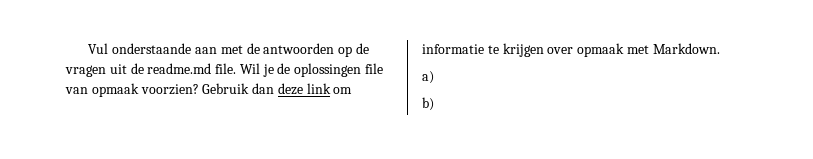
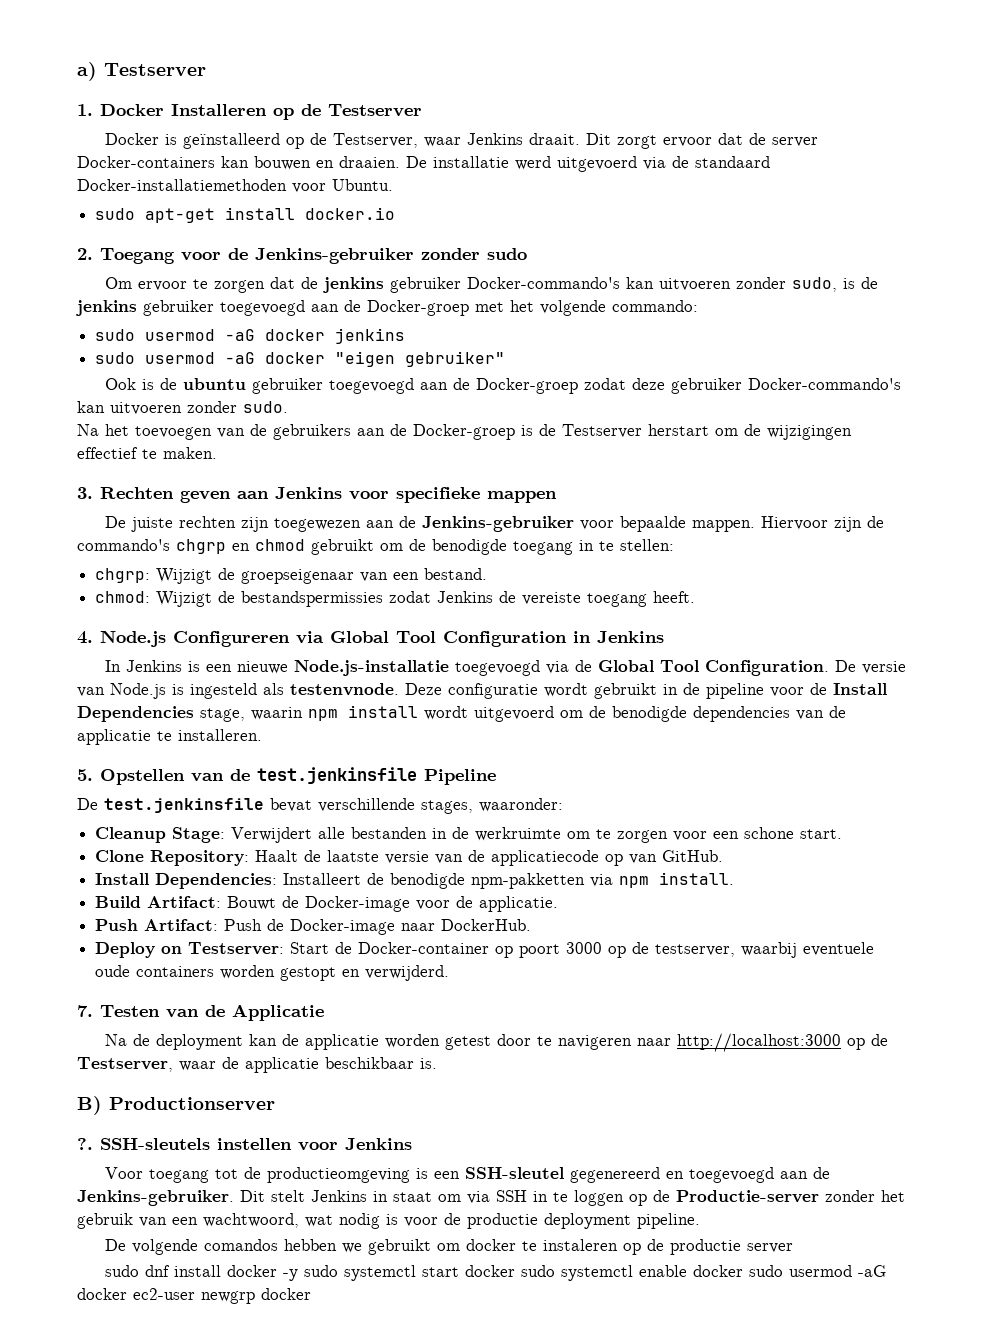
[88,43,369,57] [65,63,384,77] [65,83,353,97] [422,43,720,57] [422,71,434,84] [422,97,434,111] Vul onderstaande aan met de antwoorden op de vragen uit de readme.md file. Wil je de oplossingen file van opmaak voorzien? Gebruik dan deze link om informatie te krijgen over opmaak met Markdown. // a) // b) -> [77,62,206,81] [77,104,422,120] [105,133,819,149] [77,156,770,172] [77,179,393,193] [95,207,396,223] [77,248,527,264] [105,277,879,293] [76,300,698,316] [95,328,406,344] [95,351,506,367] [105,378,902,394] [77,401,288,415] [77,424,852,440] [77,447,217,459] [77,487,557,503] [105,516,885,532] [77,539,674,555] [95,568,488,584] [95,591,696,607] [77,630,664,647] [105,660,907,676] [77,683,887,699] [77,705,846,722] [77,729,262,745] [77,767,496,785] [77,798,563,814] [95,827,843,843] [95,850,724,866] [95,872,735,889] [95,896,559,912] [95,919,532,935] [95,942,875,958] [95,965,450,981] [77,1004,324,1021] [105,1033,889,1052] [77,1057,437,1073] [77,1096,275,1115] [77,1138,412,1151] [105,1167,831,1183] [77,1190,905,1206] [77,1213,700,1229] [105,1239,794,1255] [105,1265,887,1281] [77,1288,311,1304] a) Testserver // 1. Docker Installeren op de Testserver // Docker is geïnstalleerd op de Testserver, waar Jenkins draait. Dit zorgt ervoor dat de server Docker-containers kan bouwen en draaien. De installatie werd uitgevoerd via de standaard Docker-installatiemethoden voor Ubuntu. // sudo apt-get install docker.io // 2. Toegang voor de Jenkins-gebruiker zonder sudo // Om ervoor te zorgen dat de jenkins gebruiker Docker-commando's kan uitvoeren zonder sudo, is de jenkins gebruiker toegevoegd aan de Docker-groep met het volgende commando: // sudo usermod -aG docker jenkins // sudo usermod -aG docker "eigen gebruiker" // Ook is de ubuntu gebruiker toegevoegd aan de Docker-groep zodat deze gebruiker Docker-commando's kan uitvoeren zonder sudo. // Na het toevoegen van de gebruikers aan de Docker-groep is de Testserver herstart om de wijzigingen effectief te maken. // 3. Rechten geven aan Jenkins voor specifieke mappen // De juiste rechten zijn toegewezen aan de Jenkins-gebruiker voor bepaalde mappen. Hiervoor zijn de commando's chgrp en chmod gebruikt om de benodigde toegang in te stellen: // chgrp: Wijzigt de groepseigenaar van een bestand. // chmod: Wijzigt de bestandspermissies zodat Jenkins de vereiste toegang heeft. // 4. Node.js Configureren via Global Tool Configuration in Jenkins // In Jenkins is een nieuwe Node.js-installatie toegevoegd via de Global Tool Configuration. De versie van Node.js is ingesteld als testenvnode. Deze configuratie wordt gebruikt in de pipeline voor de Install Dependencies stage, waarin npm install wordt uitgevoerd om de benodigde dependencies van de applicatie te installeren. // 5. Opstellen van de test.jenkinsfile Pipeline // De test.jenkinsfile bevat verschillende stages, waaronder: // Cleanup Stage: Verwijdert alle bestanden in de werkruimte om te zorgen voor een schone start. // Clone Repository: Haalt de laatste versie van de applicatiecode op van GitHub. // Install Dependencies: Installeert de benodigde npm-pakketten via npm install. // Build Artifact: Bouwt de Docker-image voor de applicatie. // Push Artifact: Push de Docker-image naar DockerHub. // Deploy on Testserver: Start de Docker-container op poort 3000 op de testserver, waarbij eventuele oude containers worden gestopt en verwijderd. // 7. Testen van de Applicatie // Na de deployment kan de applicatie worden getest door te navigeren naar http://localhost:3000 op de Testserver, waar de applicatie beschikbaar is. // B) Productionserver // ?. SSH-sleutels instellen voor Jenkins // Voor toegang tot de productieomgeving is een SSH-sleutel gegenereerd en toegevoegd aan de Jenkins-gebruiker. Dit stelt Jenkins in staat om via SSH in te loggen op de Productie-server zonder het gebruik van een wachtwoord, wat nodig is voor de productie deployment pipeline. // De volgende comandos hebben we gebruikt om docker te instaleren op de productie server // sudo dnf install docker -y sudo systemctl start docker sudo systemctl enable docker sudo usermod -aG docker ec2-user newgrp docker

